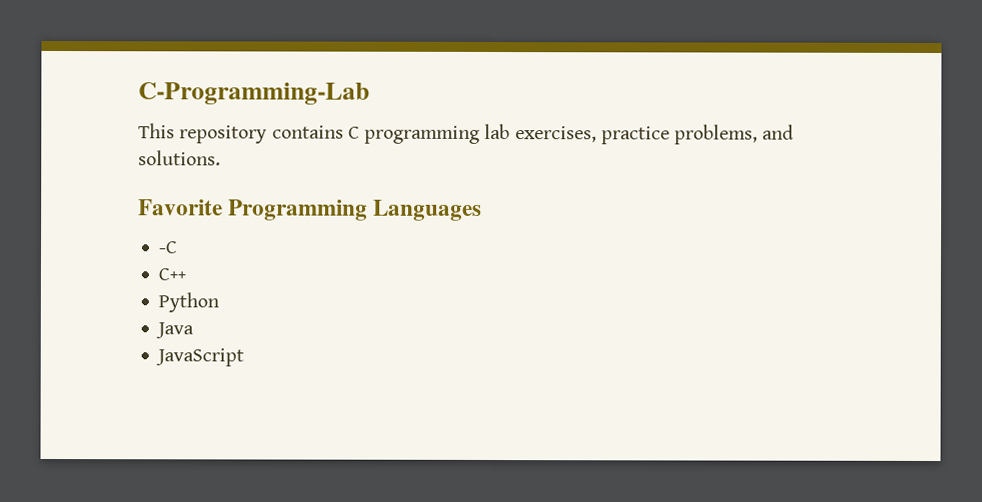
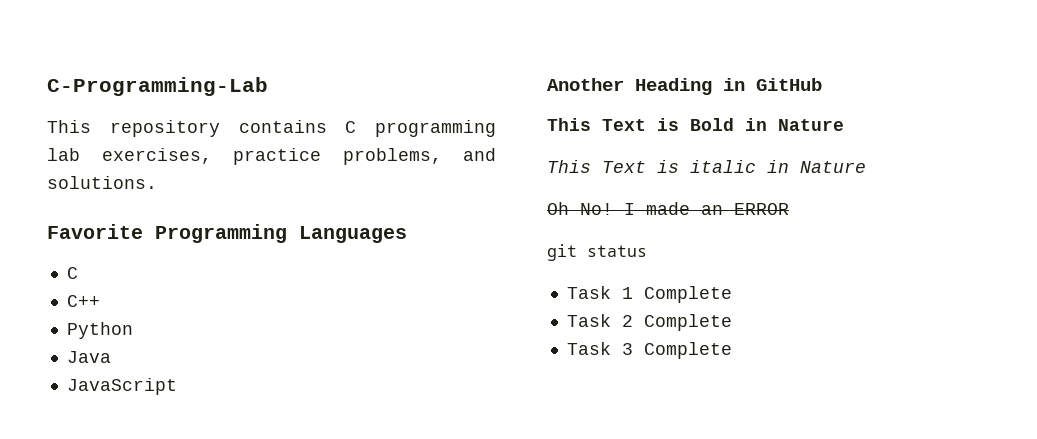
[158,241,179,254] -C -> [66,267,78,279] C
(245, 357) none -> [547,78,822,95] [547,118,844,131] [547,160,866,173] [547,202,789,215] [547,244,647,261] [566,286,732,303] [566,314,732,331] [566,342,732,359] // Another Heading in GitHub // This Text is Bold in Nature // This Text is italic in Nature // Oh No! I made an ERROR // git status // Task 1 Complete // Task 2 Complete // Task 3 Complete

